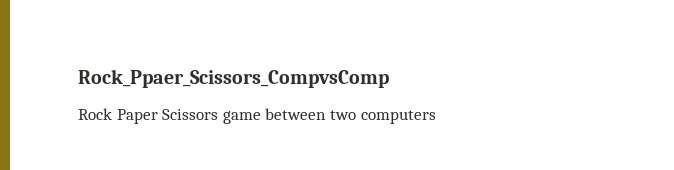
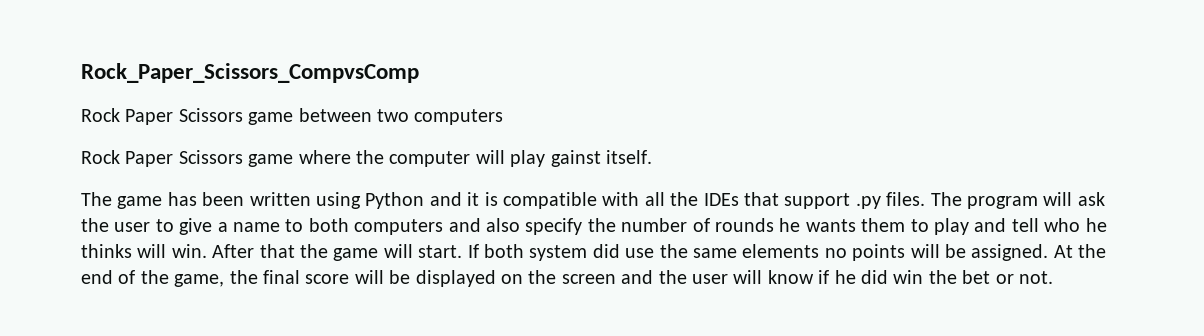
[78,69,389,88] Rock_Ppaer_Scissors_CompvsComp -> [81,63,419,83] Rock_Paper_Scissors_CompvsComp
(436, 117) none -> [81,150,652,167] [81,192,1105,209] [81,218,1107,235] [81,244,1107,261] [81,270,1053,287] // Rock Paper Scissors game where the computer will play gainst itself. // The game has been written using Python and it is compatible with all the IDEs that support .py files. The program will ask the user to give a name to both computers and also specify the number of rounds he wants them to play and tell who he thinks will win. After that the game will start. If both system did use the same elements no points will be assigned. At the end of the game, the final score will be displayed on the screen and the user will know if he did win the bet or not.

